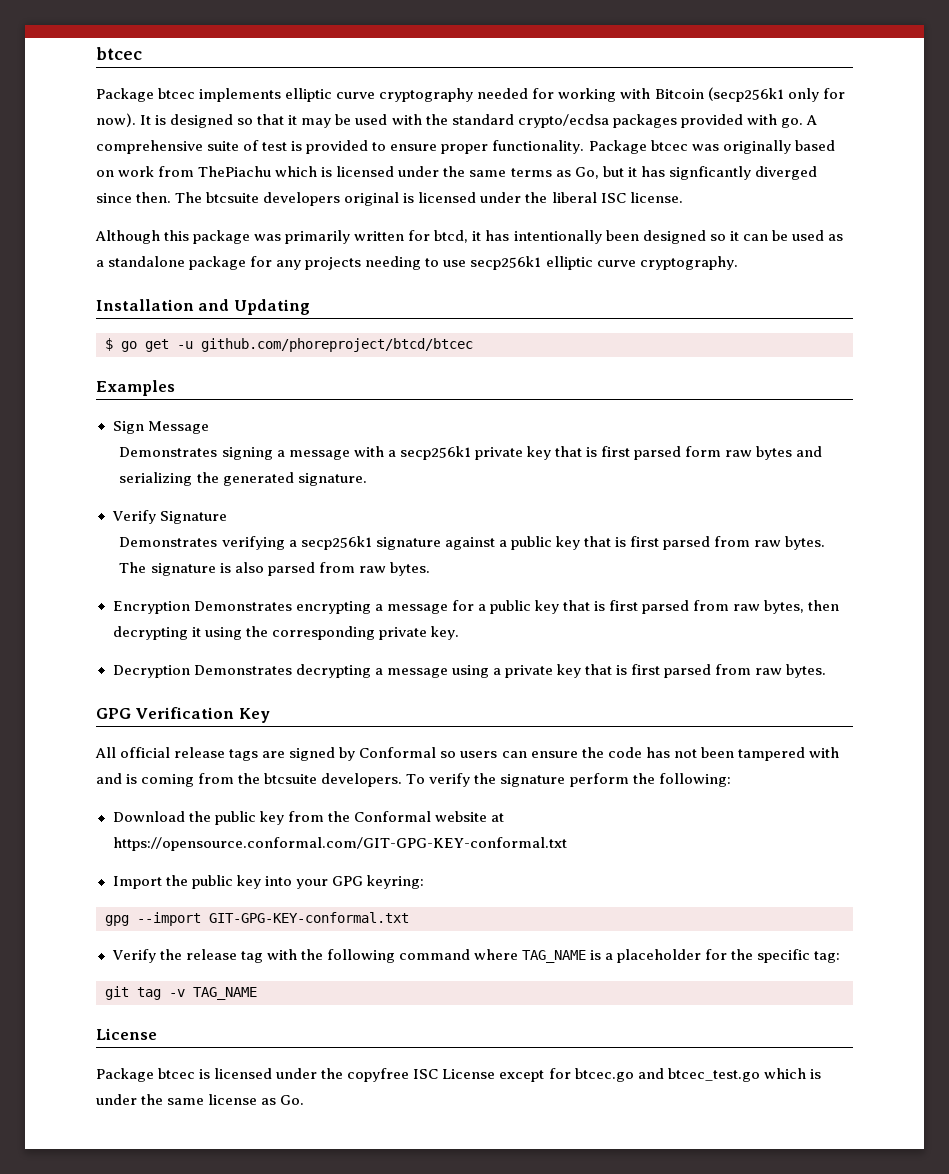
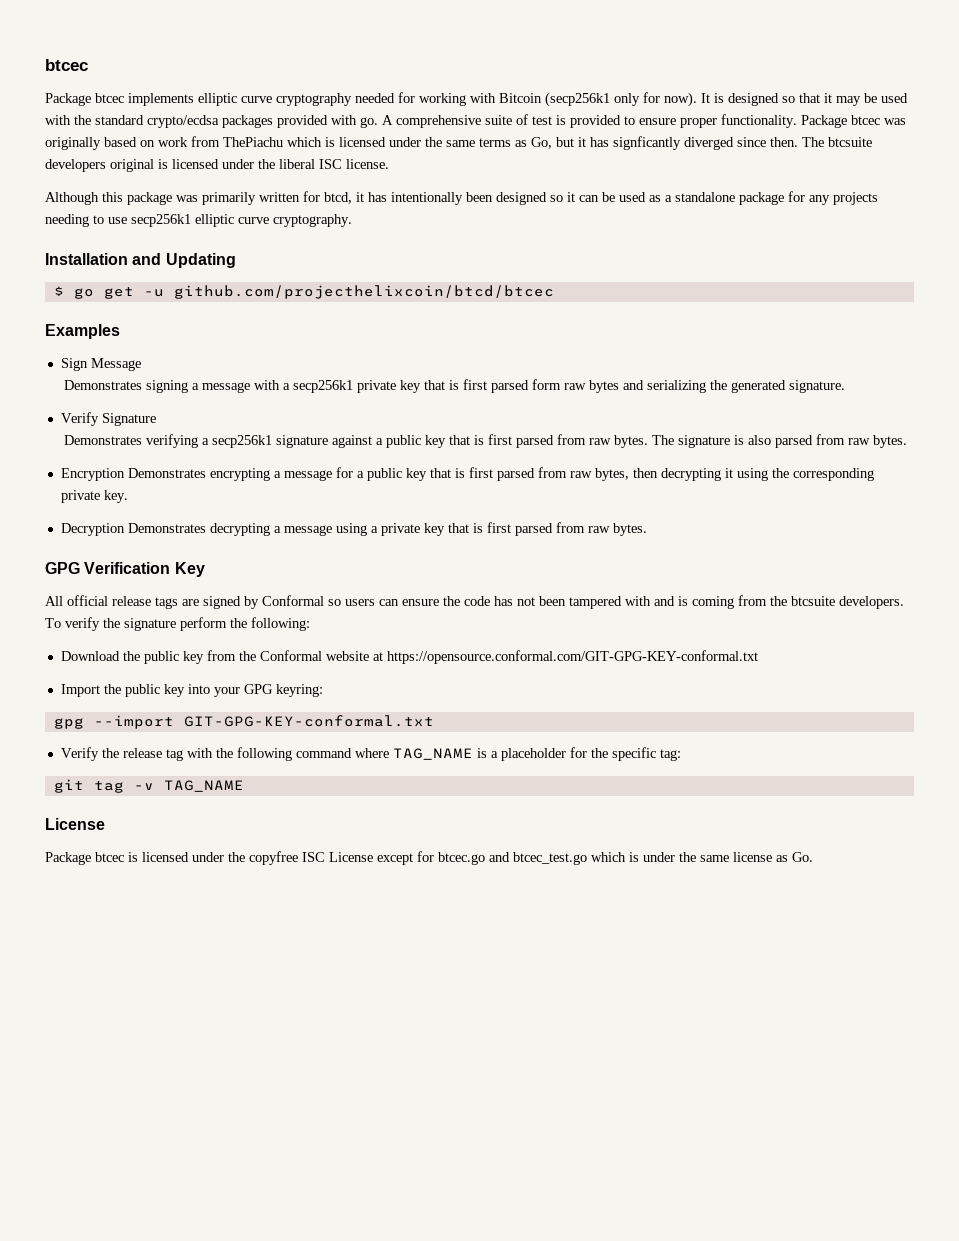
[201,338,473,352] github.com/phoreproject/btcd/btcec -> [173,285,554,299] github.com/projecthelixcoin/btcd/btcec

